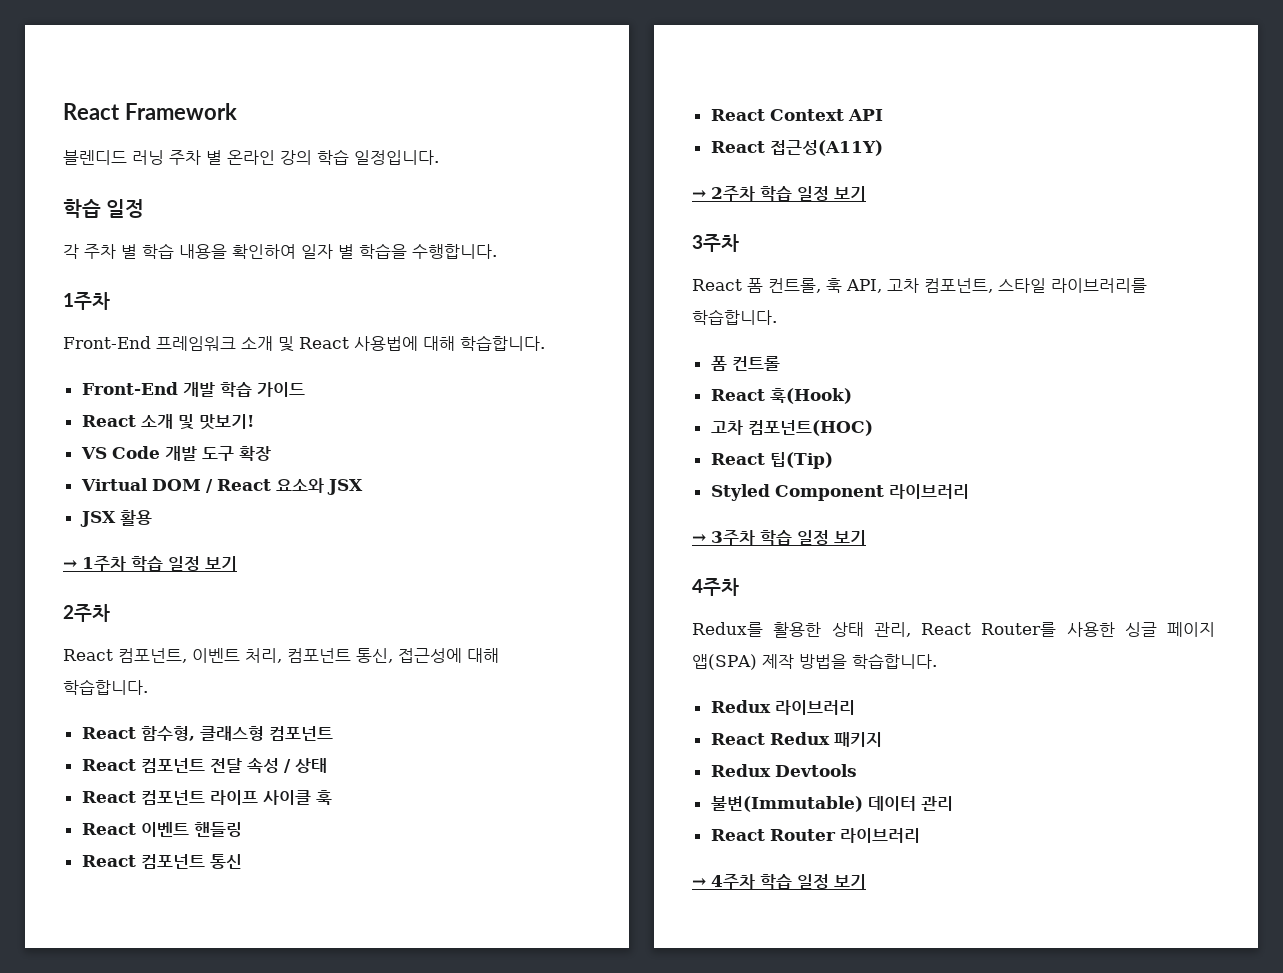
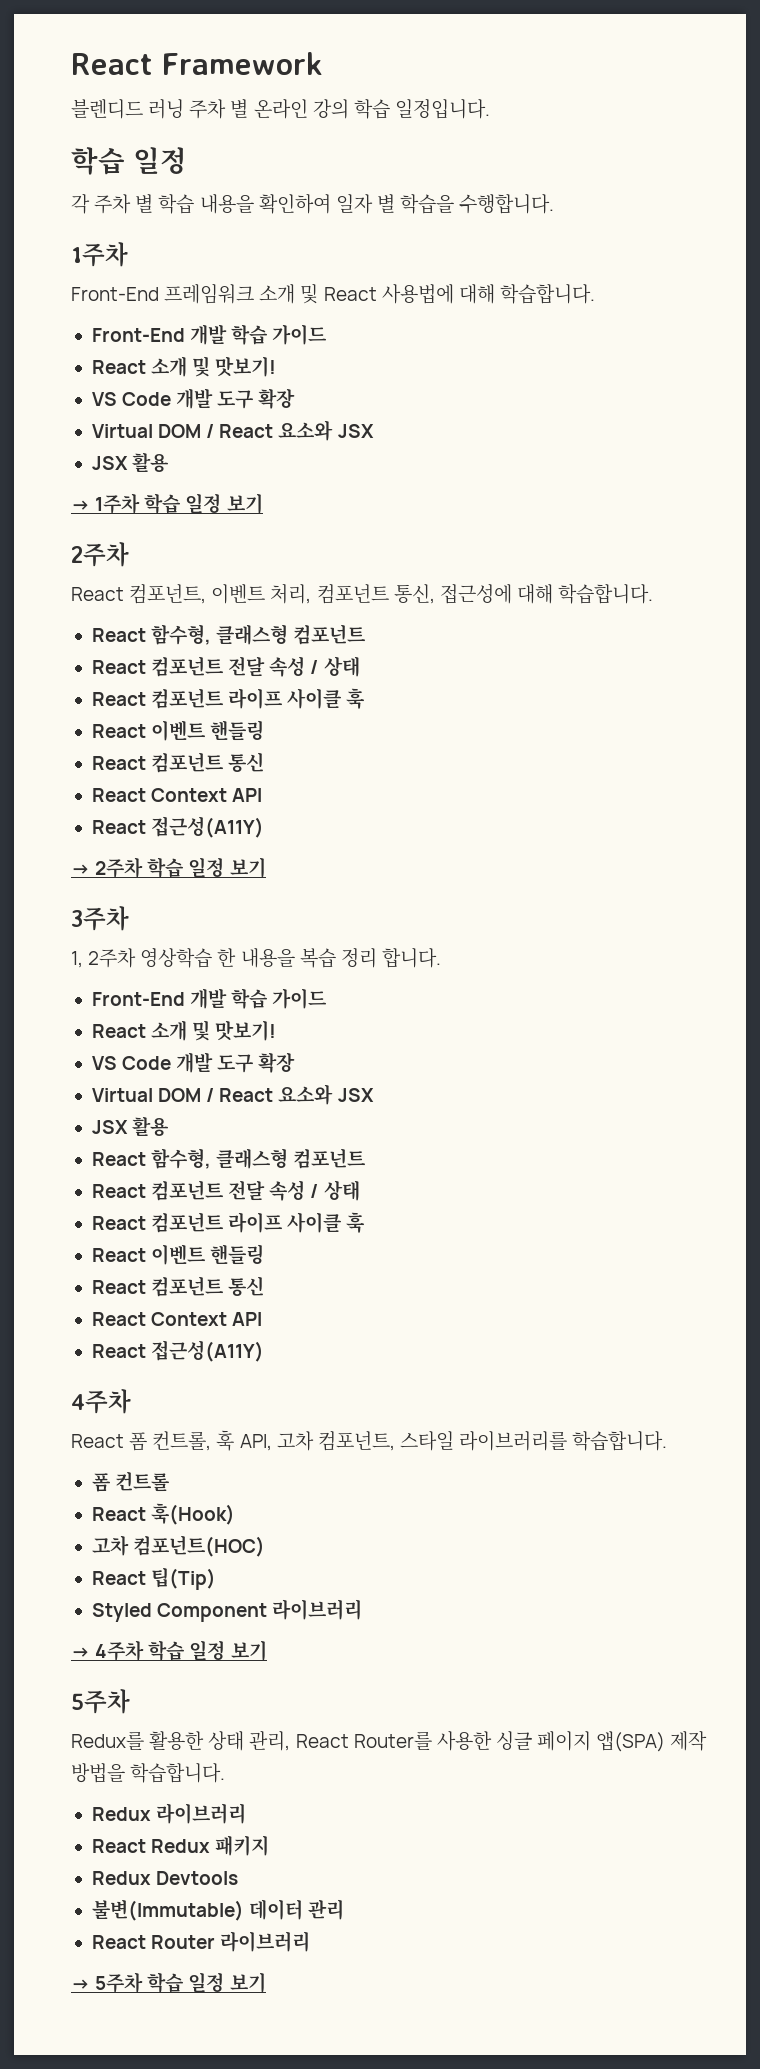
(739, 243) none -> [71,948,441,968] [91,988,328,1009] [91,1020,277,1041] [91,1052,296,1073] [91,1084,374,1105] [91,1117,170,1136] [91,1148,367,1169] [91,1180,360,1201] [91,1212,366,1233] [91,1244,265,1265] [91,1276,265,1297] [91,1312,263,1326] [91,1340,265,1362] [71,1389,131,1414] // 1, 2주차 영상학습 한 내용을 복습 정리 합니다. // Front-End 개발 학습 가이드 // React 소개 및 맛보기! // VS Code 개발 도구 확장 // Virtual DOM / React 요소와 JSX // JSX 활용 // React 함수형, 클래스형 컴포넌트 // React 컴포넌트 전달 속성 / 상태 // React 컴포넌트 라이프 사이클 훅 // React 이벤트 핸들링 // React 컴포넌트 통신 // React Context API // React 접근성(A11Y) // 4주차
[711,530,866,545] [692,578,739,596] 3주차 학습 일정 보기 // 4주차 -> [95,1640,267,1661] [71,1689,130,1714] 4주차 학습 일정 보기 // 5주차
[711,874,755,889] 4주차 -> [95,1972,144,1993] 5주차

